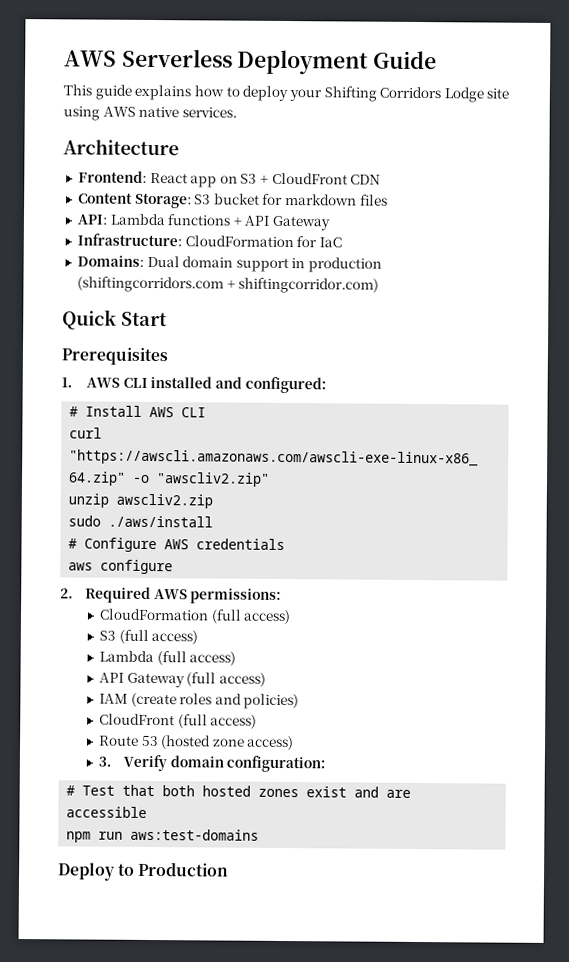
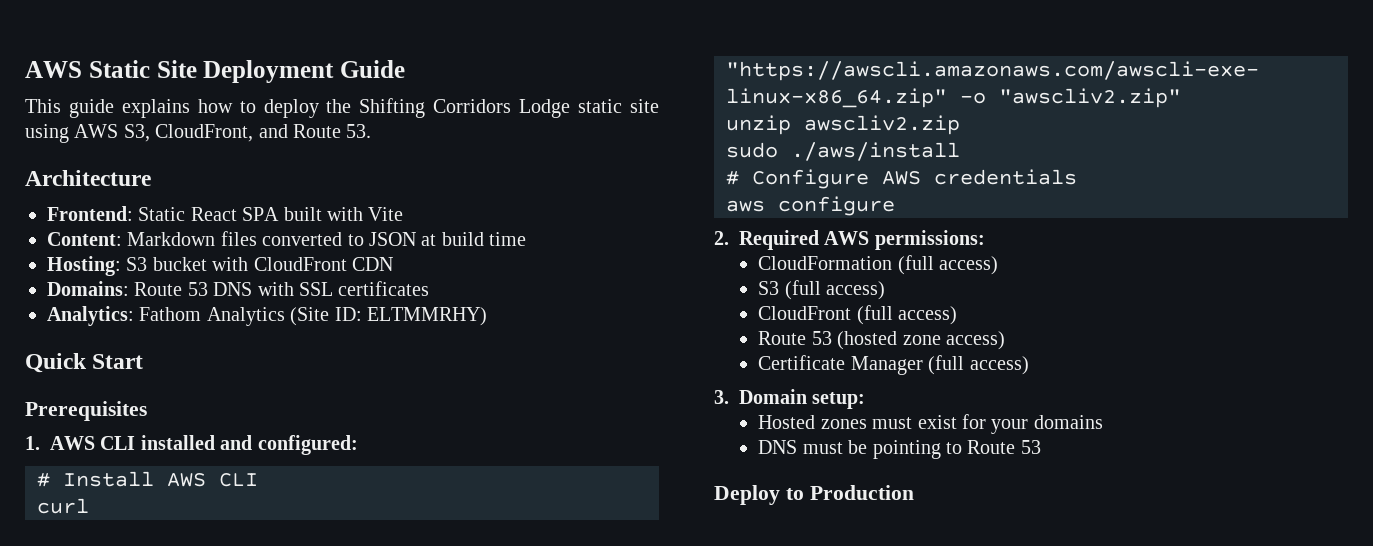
[64,48,233,68] AWS Serverless -> [25,60,197,78] AWS Static Site
[288,89,322,102] your -> [326,99,352,113] the
(484, 95) none -> [578,99,623,113] static
[138,106,237,118] [63,139,179,156] [77,170,382,188] [77,192,388,209] [76,213,331,231] [76,233,342,248] [76,255,383,273] [76,276,380,294] native services. // Architecture // Frontend: React app on S3 + CloudFront CDN // Content Storage: S3 bucket for markdown files // API: Lambda functions + API Gateway // Infrastructure: CloudFormation for IaC // Domains: Dual domain support in production (shiftingcorridors.com + shiftingcorridor.com) -> [123,124,372,142] [25,170,151,186] [47,206,404,221] [47,231,527,246] [47,256,393,276] [47,281,430,296] [47,306,487,326] S3, CloudFront, and Route 53. // Architecture // Frontend: Static React SPA built with Vite // Content: Markdown files converted to JSON at build time // Hosting: S3 bucket with CloudFront CDN // Domains: Route 53 DNS with SSL certificates // Analytics: Fathom Analytics (Site ID: ELTMMRHY)
[98,650,237,666] [98,672,266,688] [98,692,300,710] // Lambda (full access) // API Gateway (full access) // IAM (create roles and policies) -> (886, 290) none
[97,754,327,773] [66,784,412,798] [66,806,148,818] [66,828,260,843] 3. Verify domain configuration: // # Test that both hosted zones exist and are accessible // npm run aws:test-domains -> [758,355,1029,375] [714,389,866,409] [758,414,1103,434] [758,440,1041,459] Certificate Manager (full access) // 3. Domain setup: // Hosted zones must exist for your domains // DNS must be pointing to Route 53

